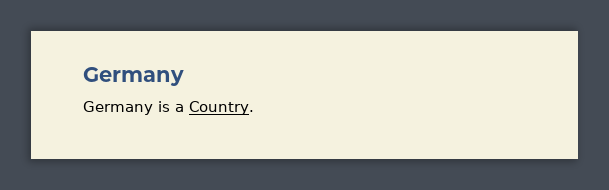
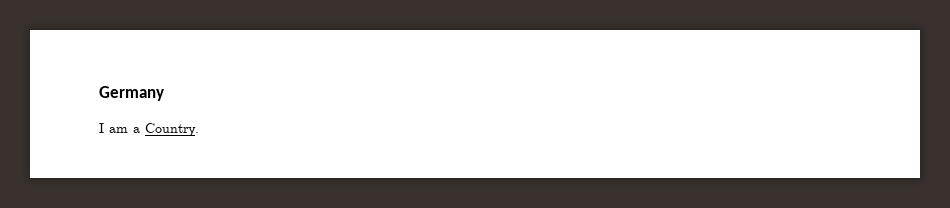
[83,101,170,115] Germany is -> [99,123,128,133] I am

